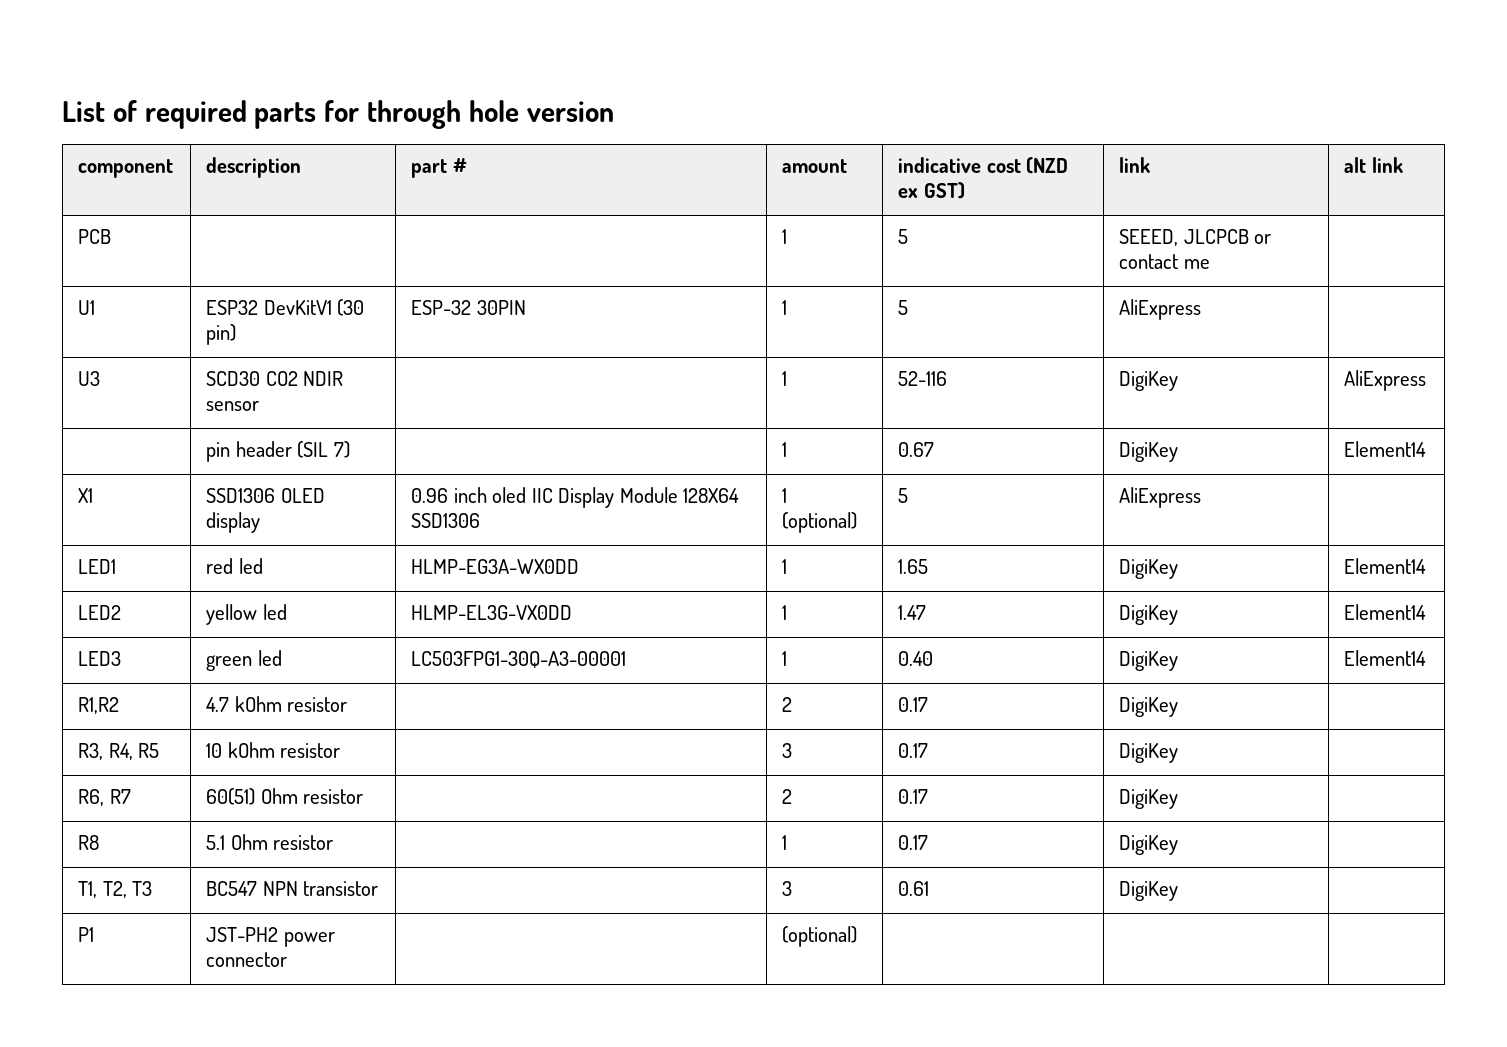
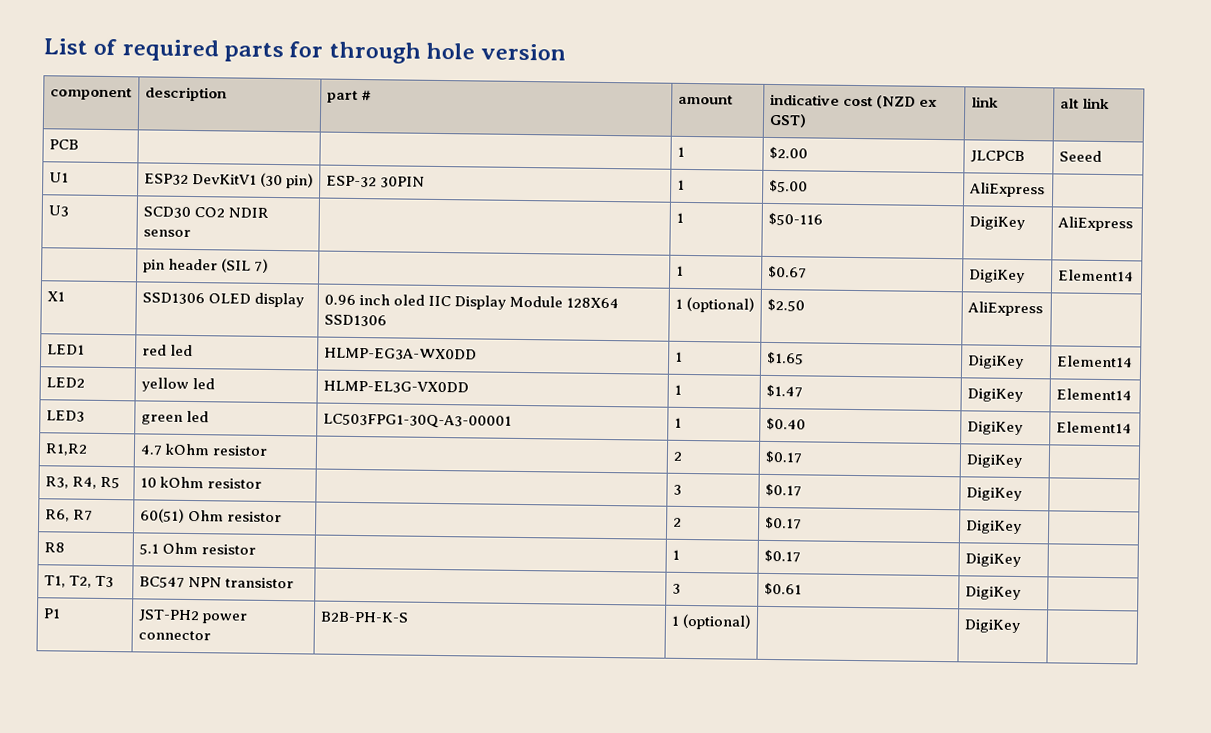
[898,229,909,244] [1119,229,1179,246] 5 | SEEED, -> [768,146,808,160] $2.00 |
[1254,234,1272,244] [1119,254,1210,269] or contact me | -> [1058,150,1102,162] | Seeed
[898,300,909,315] 5 -> [768,179,808,193] $5.00
[898,371,948,386] 52-116 -> [767,212,823,226] $50-116
[898,442,935,457] 0.67 -> [767,265,807,279] $0.67
[898,488,909,503] 5 -> [766,298,805,312] $2.50
[898,559,929,574] 1.65 -> [766,351,804,365] $1.65
[898,605,927,620] 1.47 -> [765,384,803,398] $1.47
[898,651,934,666] 0.40 -> [765,417,806,431] $0.40
[898,697,929,712] 0.17 -> [764,450,802,464] $0.17
[898,743,929,758] 0.17 -> [764,483,802,497] $0.17
[898,789,929,804] 0.17 -> [764,516,802,530] $0.17
[898,835,929,850] 0.17 -> [763,549,801,563] $0.17
[898,881,930,896] 0.61 -> [763,582,802,596] $0.61
(288, 959) | -> [319,611,409,623] [670,615,680,626] B2B-PH-K-S | 1
(858, 936) none -> [963,619,1020,634] DigiKey

